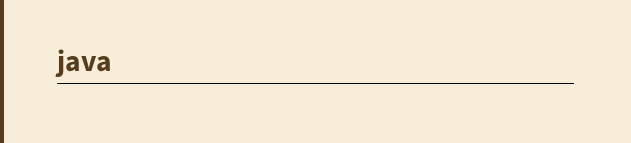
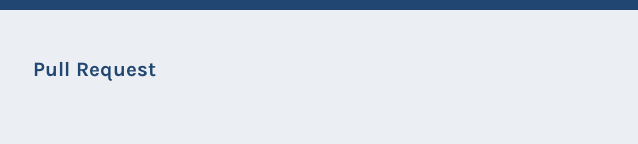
[55,49,112,77] java -> [33,61,156,82] Pull Request

